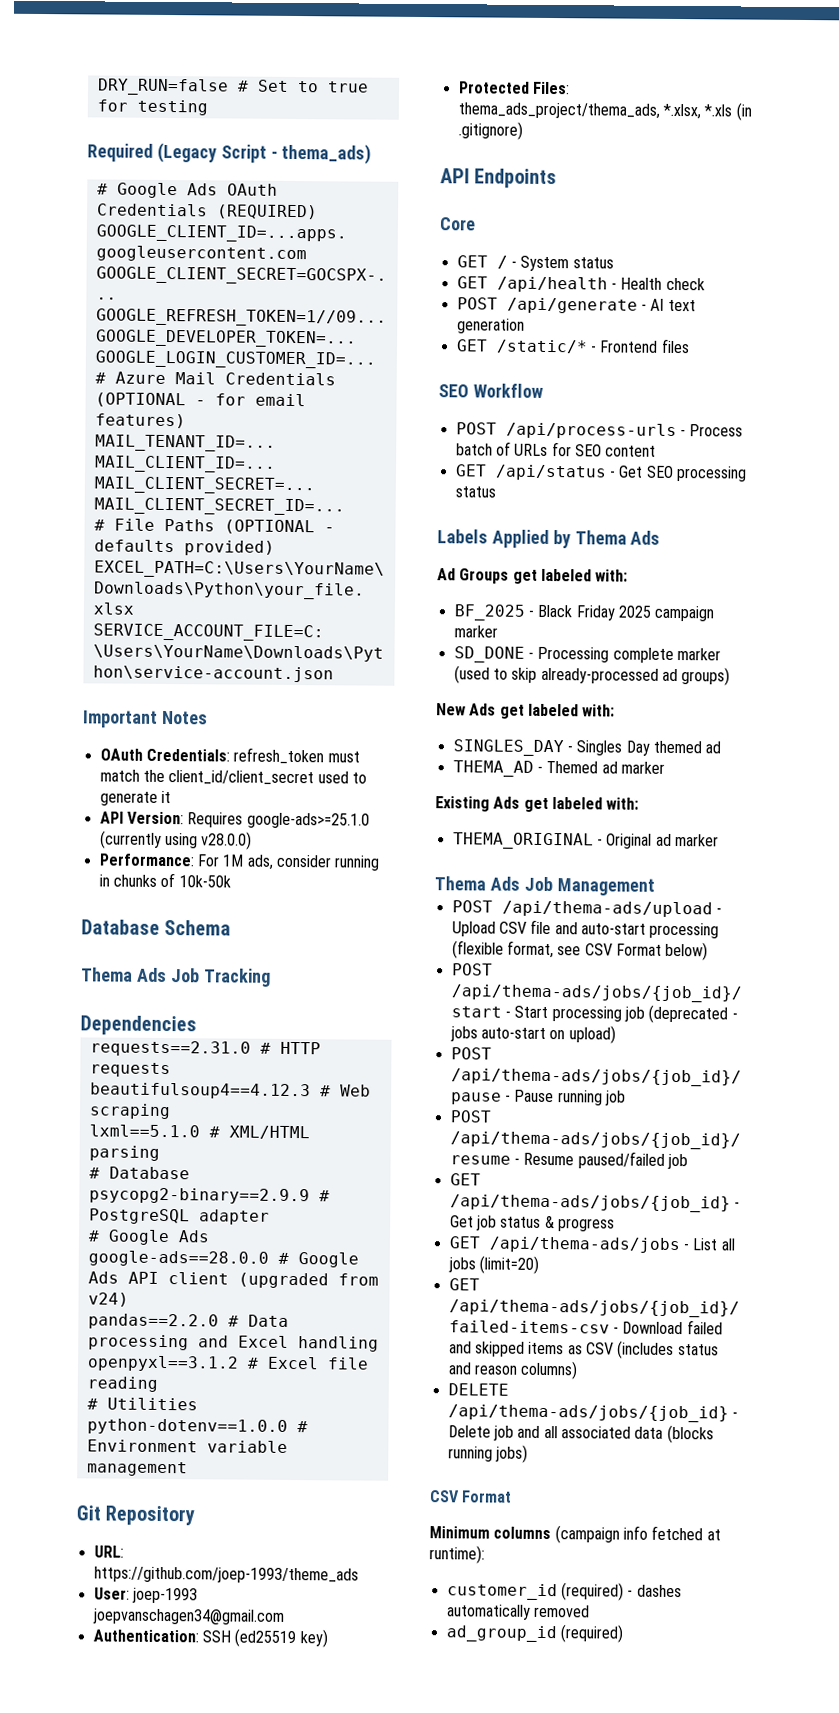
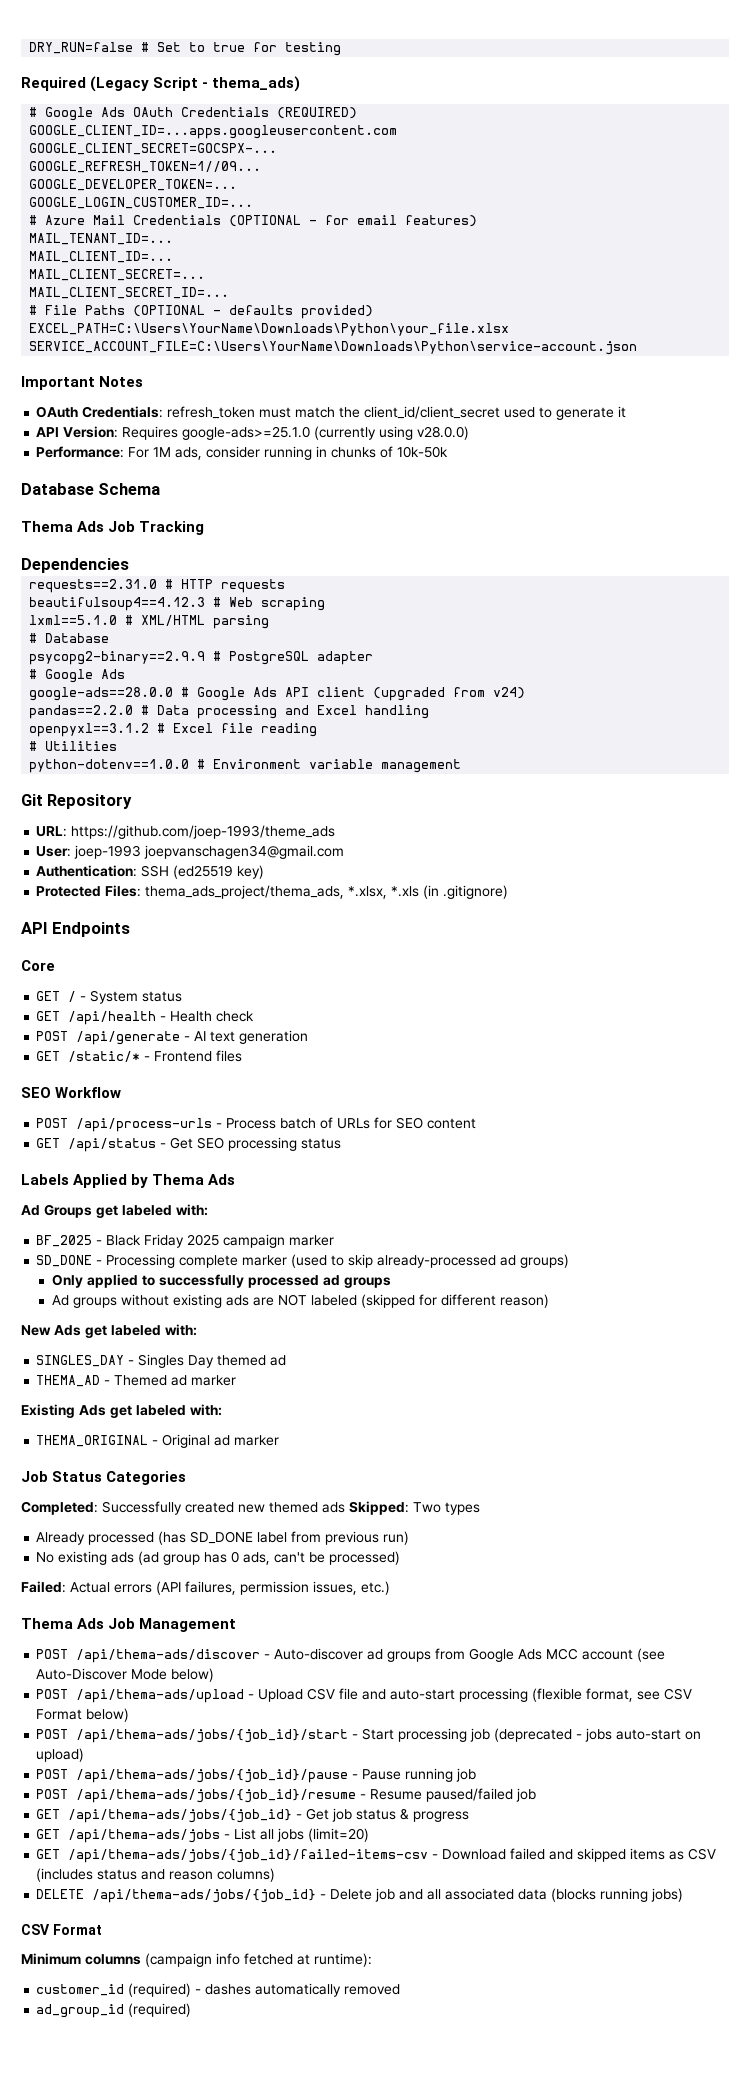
(731, 676) none -> [51,1274,391,1288] [51,1294,549,1308] // Only applied to successfully processed ad groups // Ad groups without existing ads are NOT labeled (skipped for different reason)
[434,876,655,896] Thema Ads Job Management -> [21,1471,187,1485] [21,1501,480,1515] [36,1531,410,1545] [36,1551,401,1565] [21,1581,390,1595] [21,1618,237,1632] [36,1648,666,1663] [36,1668,215,1682] Job Status Categories // Completed: Successfully created new themed ads Skipped: Two types // Already processed (has SD_DONE label from previous run) // No existing ads (ad group has 0 ads, can't be processed) // Failed: Actual errors (API failures, permission issues, etc.) // Thema Ads Job Management // POST /api/thema-ads/discover - Auto-discover ad groups from Google Ads MCC account (see Auto-Discover Mode below)

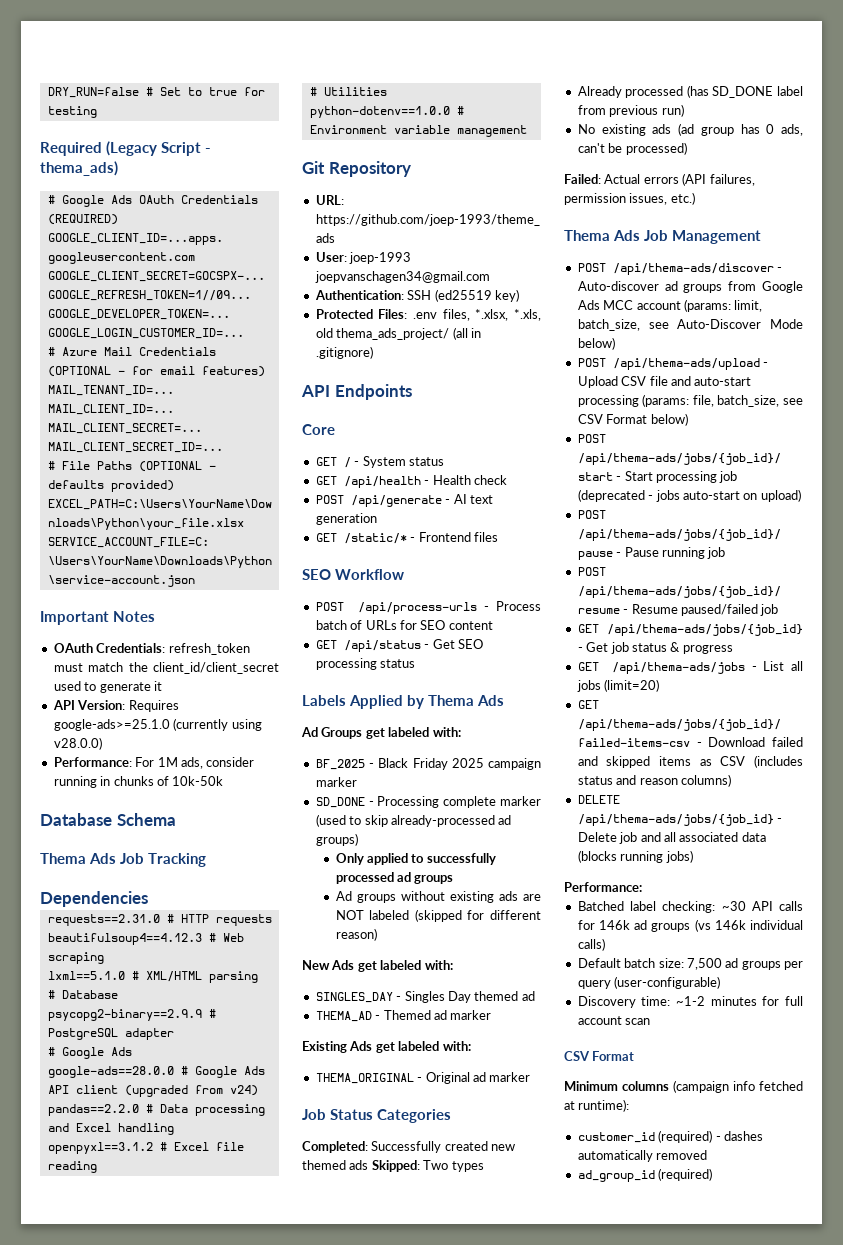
[145,885,440,899] thema_ads_project/thema_ads, *.xlsx, *.xls (in -> [413,309,541,321] [315,327,481,340] .env files, *.xlsx, *.xls, old thema_ads_project/ (all in
[637,1648,666,1662] (see -> [683,299,763,312] [577,319,669,331] (params: limit, batch_size, see
[532,1688,634,1702] (flexible format, -> [642,394,780,407] (params: file, batch_size,
(684, 1895) none -> [564,882,642,892] [577,901,803,913] [577,919,803,932] [577,938,605,951] [577,958,803,970] [577,976,721,989] [577,996,803,1008] [577,1016,651,1025] // Performance: // Batched label checking: ~30 API calls for 146k ad groups (vs 146k individual calls) // Default batch size: 7,500 ad groups per query (user-configurable) // Discovery time: ~1-2 minutes for full account scan

